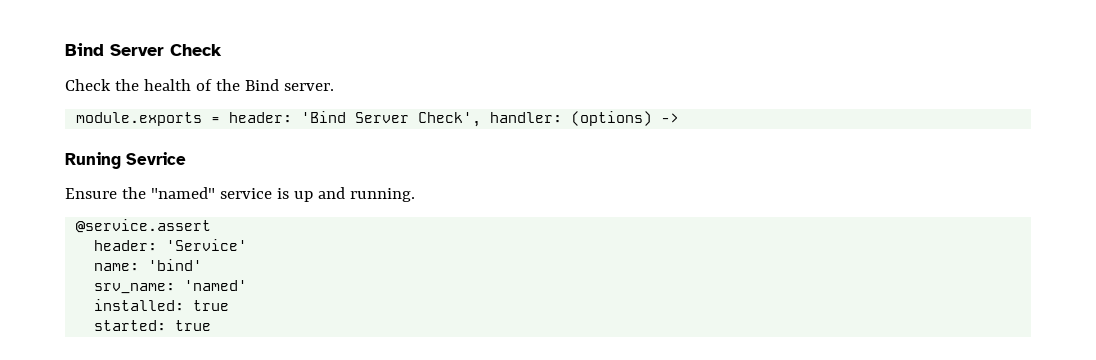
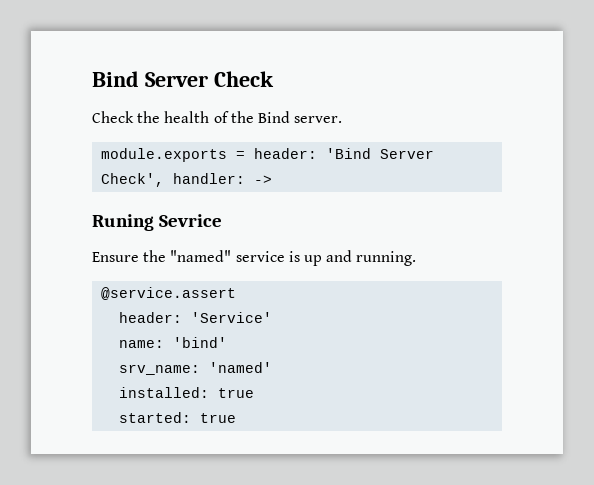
[571,111,653,126] (options) -> (246, 178) none

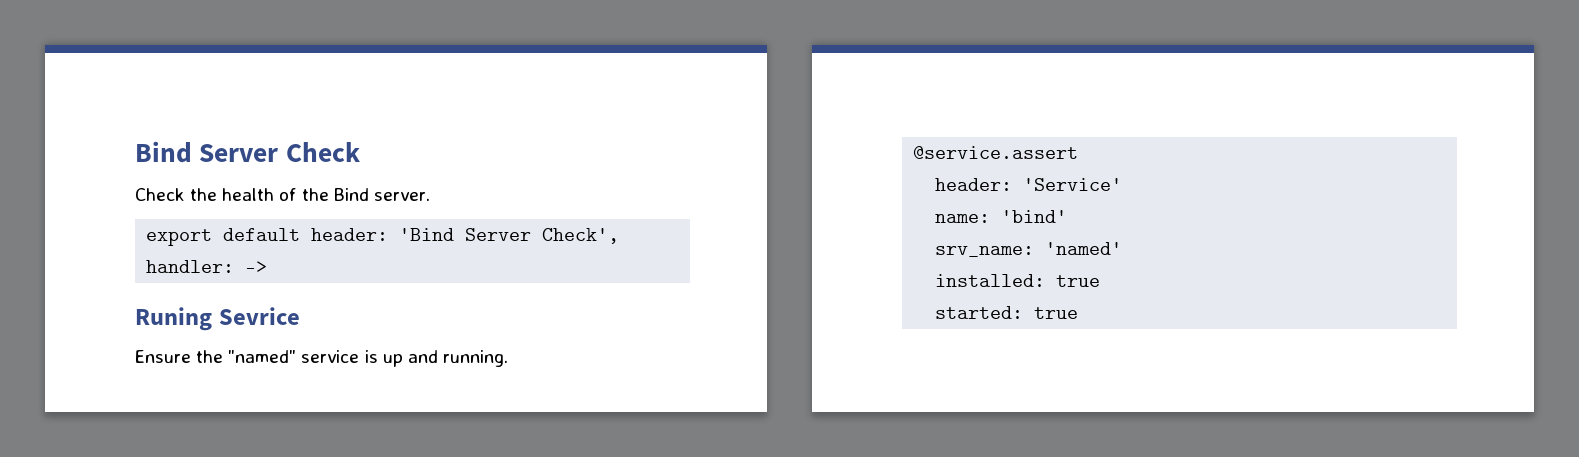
[101,148,246,162] module.exports = -> [146,228,301,246] export default

